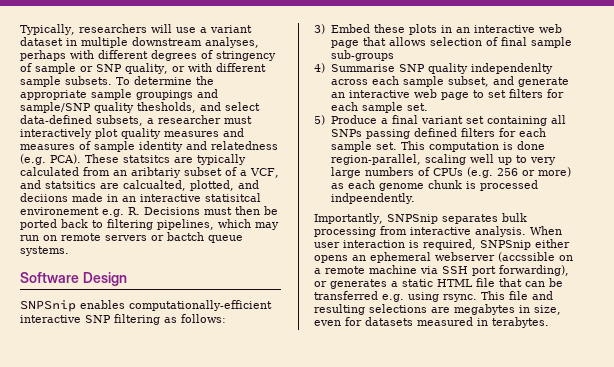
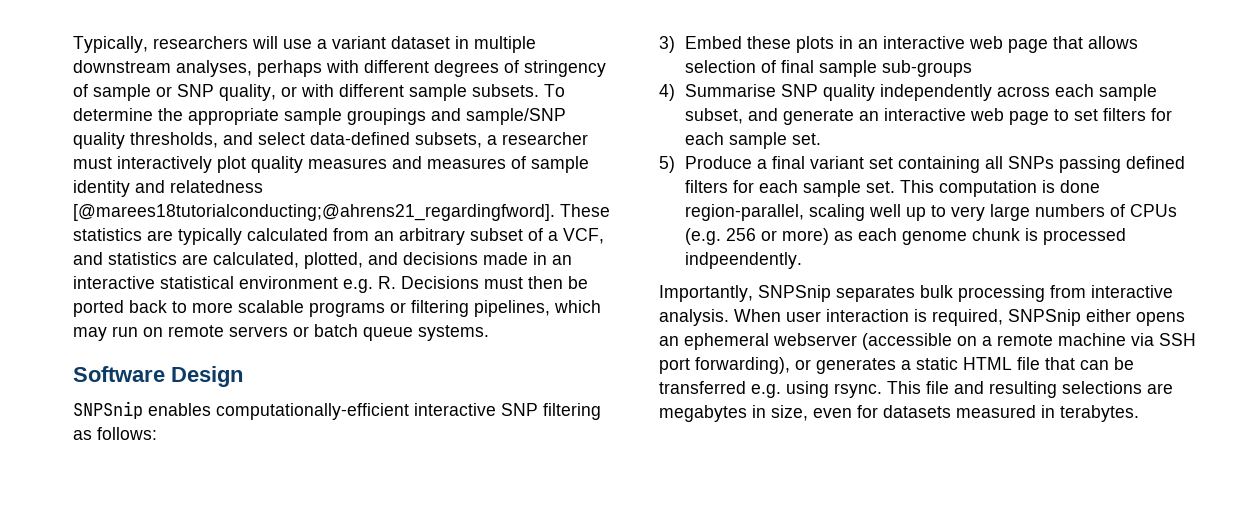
[137,102,196,113] thesholds, -> [130,132,218,148] thresholds,
[20,154,170,165] (e.g. PCA). These statsitcs -> [73,204,610,221] [73,228,142,241] [@marees18tutorialconducting;@ahrens21_regardingfword]. These statistics
[131,167,181,178] aribtariy -> [399,228,465,245] arbitrary
[45,180,186,191] statsitics are calcualted, -> [108,252,299,268] statistics are calculated,
[20,193,68,202] deciions -> [403,252,478,265] decisions
[205,193,261,202] [20,207,99,215] statisitcal environement -> [160,276,338,289] statistical environment
(103, 224) none -> [192,300,406,317] more scalable programs or
[167,232,204,241] bactch -> [314,324,358,337] batch
[470,63,553,74] independenlty -> [879,84,992,101] independently
[498,252,555,262] (accssible -> [862,333,952,350] (accessible

